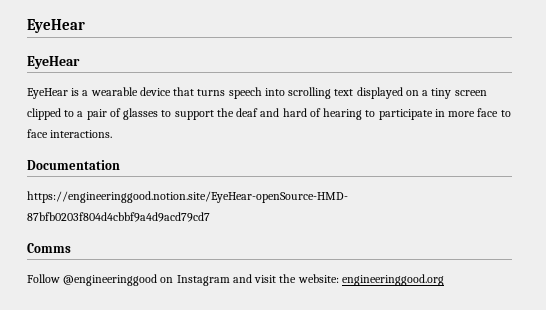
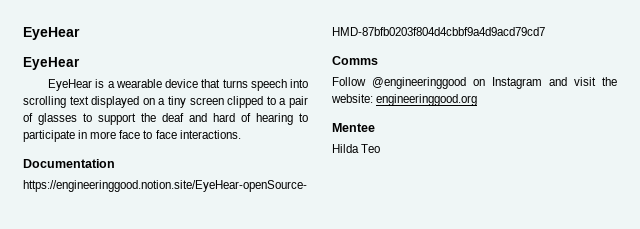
(444, 280) none -> [332,123,375,132] [332,144,381,153] // Mentee // Hilda Teo

